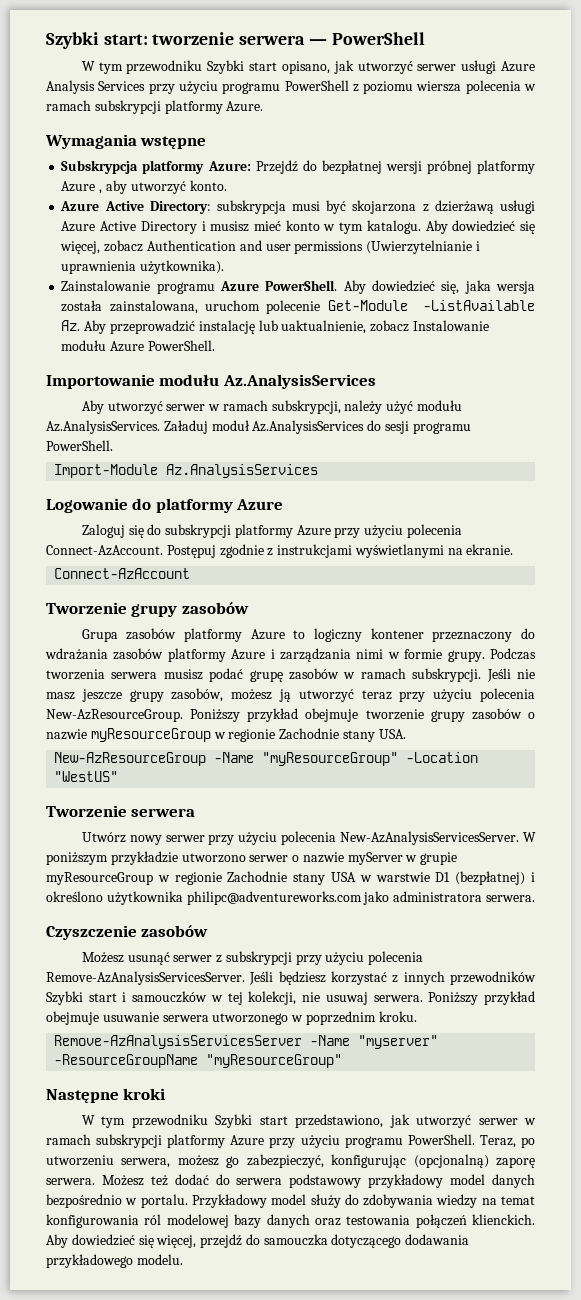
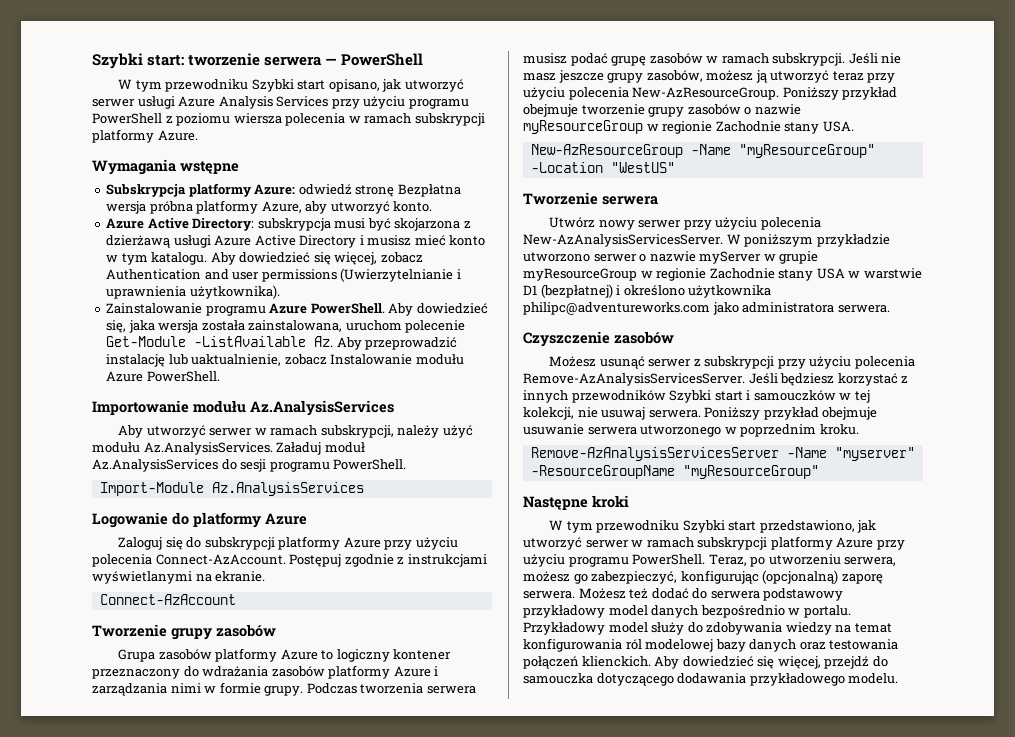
[255,160,535,174] [61,181,103,194] Przejdź do bezpłatnej wersji próbnej platformy Azure , -> [298,184,461,197] [106,200,302,214] odwiedź stronę Bezpłatna wersja próbna platformy Azure,

